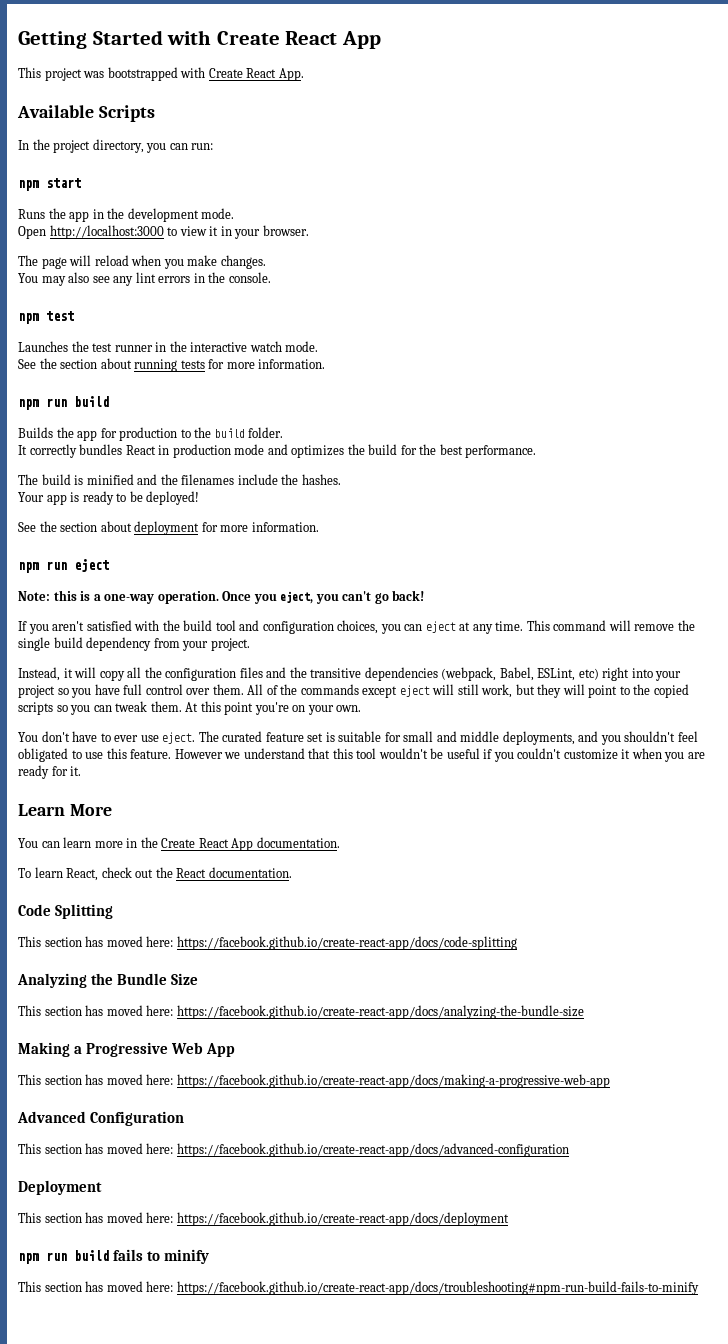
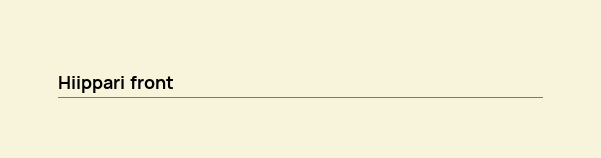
[18,30,381,49] [18,67,304,81] [17,105,155,122] [18,139,214,153] [18,178,81,191] [18,208,235,222] [18,225,309,239] [18,255,266,269] [18,272,271,286] [18,311,74,324] [18,341,319,352] [18,358,326,372] [18,396,109,410] [18,427,284,441] [18,444,537,458] [18,474,341,485] [18,491,200,505] [18,521,319,535] [18,559,109,573] [18,590,425,604] [18,620,695,634] [18,637,250,651] [18,667,682,681] [18,684,689,698] [18,701,362,715] [18,731,698,745] [18,748,705,762] [18,765,82,779] [18,804,112,816] [18,837,340,851] [18,867,292,881] [18,904,114,919] [18,936,517,950] [17,973,199,988] [18,1005,584,1019] [18,1042,236,1057] [18,1074,610,1088] [17,1111,185,1126] [18,1143,569,1157] [18,1180,102,1195] [18,1212,509,1226] [18,1249,210,1264] [18,1281,699,1295] Getting Started with Create React App // This project was bootstrapped with Create React App. // Available Scripts // In the project directory, you can run: // npm start // Runs the app in the development mode. // Open http://localhost:3000 to view it in your browser. // The page will reload when you make changes. // You may also see any lint errors in the console. // npm test // Launches the test runner in the interactive watch mode. // See the section about running tests for more information. // npm run build // Builds the app for production to the build folder. // It correctly bundles React in production mode and optimizes the build for the best performance. // The build is minified and the filenames include the hashes. // Your app is ready to be deployed! // See the section about deployment for more information. // npm run eject // Note: this is a one-way operation. Once you eject, you can't go back! // If you aren't satisfied with the build tool and configuration choices, you can eject at any time. This command will remove the single build dependency from your project. // Instead, it will copy all the configuration files and the transitive dependencies (webpack, Babel, ESLint, etc) right into your project so you have full control over them. All of the commands except eject will still work, but they will point to the copied scripts so you can tweak them. At this point you're on your own. // You don't have to ever use eject. The curated feature set is suitable for small and middle deployments, and you shouldn't feel obligated to use this feature. However we understand that this tool wouldn't be useful if you couldn't customize it when you are ready for it. // Learn More // You can learn more in the Create React App documentation. // To learn React, check out the React documentation. // Code Splitting // This section has moved here: https://facebook.github.io/create-react-app/docs/code-splitting // Analyzing the Bundle Size // This section has moved here: https://facebook.github.io/create-react-app/docs/analyzing-the-bundle-size // Making a Progressive Web App // This section has moved here: https://facebook.github.io/create-react-app/docs/making-a-progressive-web-app // Advanced Configuration // This section has moved here: https://facebook.github.io/create-react-app/docs/advanced-configuration // Deployment // This section has moved here: https://facebook.github.io/create-react-app/docs/deployment // npm run build fails to minify // This section has moved here: https://facebook.github.io/create-react-app/docs/troubleshooting#npm-run-build-fails-to-minify -> [58,76,174,93] Hiippari front

